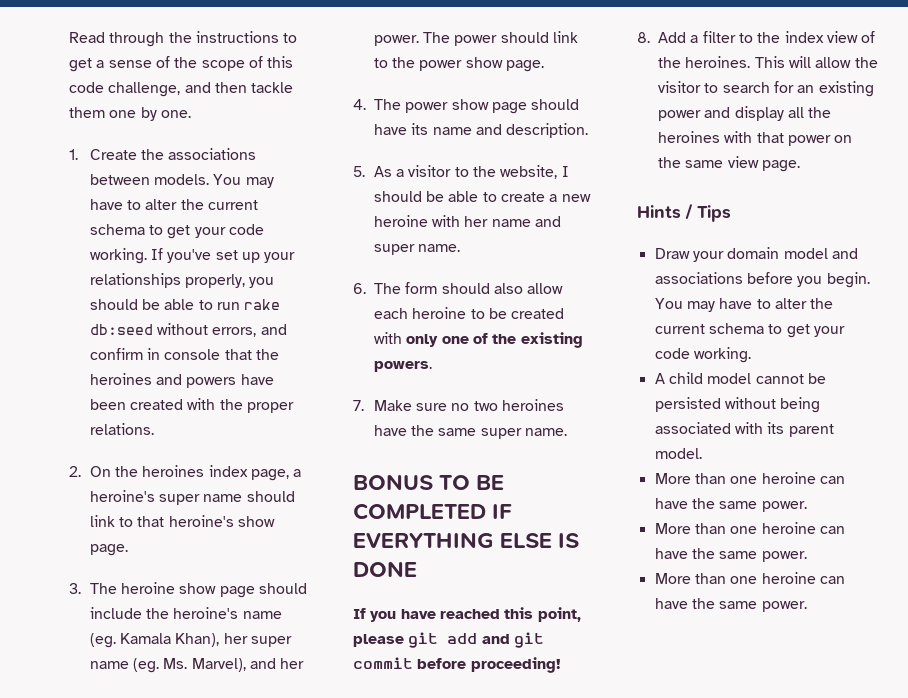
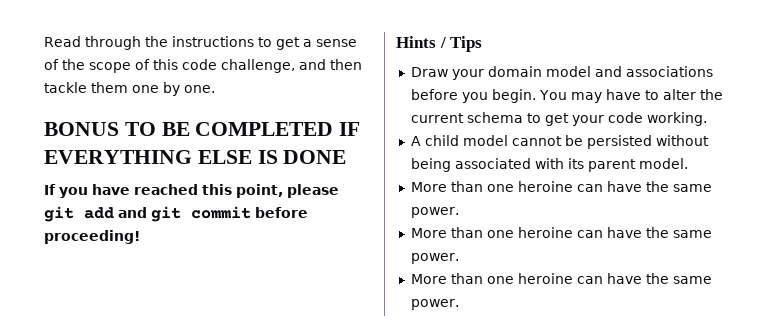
[69,148,257,160] [89,174,274,188] [89,199,259,210] [89,224,265,239] [89,248,296,264] [89,273,275,288] [89,299,281,310] [89,323,287,337] [89,348,280,360] [89,373,274,388] [89,398,295,413] [89,423,154,435] [69,465,302,481] [89,490,295,505] [89,515,276,527] [89,544,128,556] [69,582,308,598] [89,607,282,619] [89,633,293,648] [89,658,305,673] [373,31,579,46] [373,57,545,72] [353,99,580,114] [374,123,589,138] [353,165,569,179] [373,191,591,202] [373,215,562,227] [373,244,461,255] [353,282,564,294] [374,307,565,319] [374,332,583,348] [374,361,432,372] [353,399,565,411] [373,425,568,439] // 1. Create the associations between models. You may have to alter the current schema to get your code working. If you've set up your relationships properly, you should be able to run rake db:seed without errors, and confirm in console that the heroines and powers have been created with the proper relations. // 2. On the heroines index page, a heroine's super name should link to that heroine's show page. // 3. The heroine show page should include the heroine's name (eg. Kamala Khan), her super name (eg. Ms. Marvel), and her power. The power should link to the power show page. // 4. The power show page should have its name and description. // 5. As a visitor to the website, I should be able to create a new heroine with her name and super name. // 6. The form should also allow each heroine to be created with only one of the existing powers. // 7. Make sure no two heroines have the same super name. -> (215, 89) none
[637,31,876,43] [658,56,878,68] [658,81,874,97] [658,106,832,121] [658,131,853,146] [658,156,800,172] // 8. Add a filter to the index view of the heroines. This will allow the visitor to search for an existing power and display all the heroines with that power on the same view page. -> (140, 237) none

